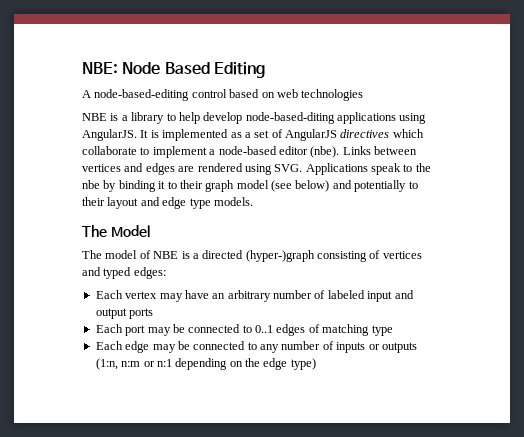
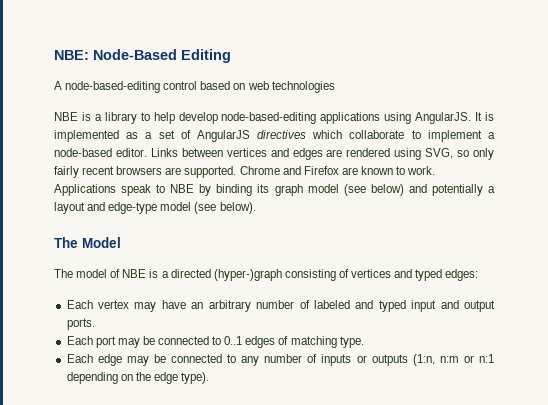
[122,62,210,75] Node Based -> [93,49,177,60] Node-Based
[245,112,335,124] node-based-diting -> [221,112,317,124] node-based-editing
[278,146,340,158] editor (nbe). -> [115,148,147,157] editor.
[274,163,431,175] [82,180,203,192] SVG. Applications speak to the nbe by binding it to their -> [425,148,495,160] [54,166,436,178] [54,184,270,196] SVG, so only fairly recent browsers are supported. Chrome and Firefox are known to work. Applications speak to NBE by binding its
[408,181,418,189] [82,197,253,209] to their layout and edge type models. -> [488,186,495,193] [54,202,256,214] a layout and edge-type model (see below).
(365, 294) none -> [355,300,406,312] and typed
[129,308,154,319] ports -> [66,318,95,330] ports.
[371,325,393,336] type -> [339,336,364,348] type.
[290,358,316,370] type) -> [181,372,210,384] type).

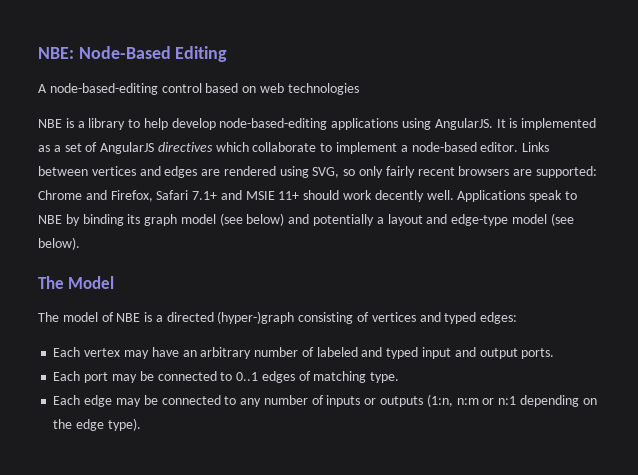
[184,166,237,178] supported. -> [535,166,597,178] supported:
[303,166,436,175] Firefox are known to work. -> [110,190,454,202] Firefox, Safari 7.1+ and MSIE 11+ should work decently well.

